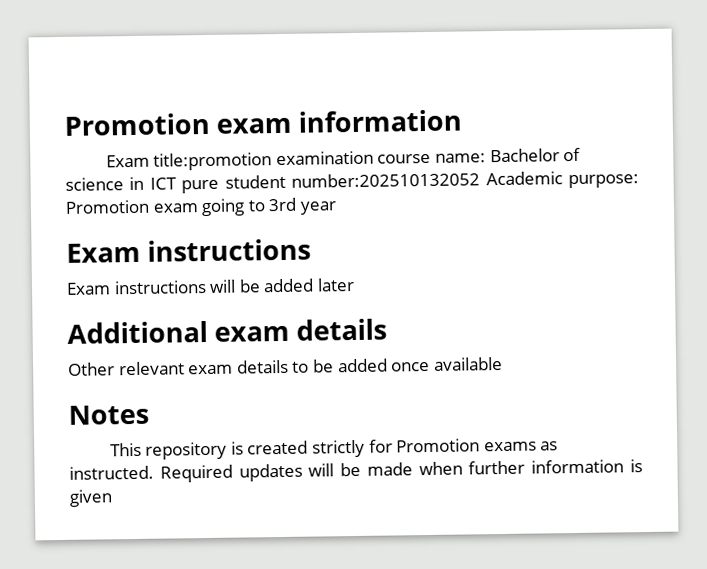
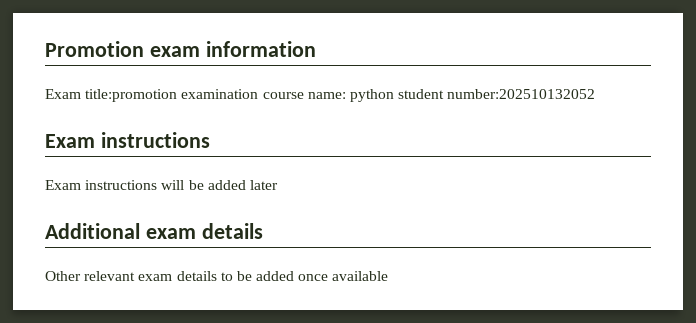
[489,147,582,163] [65,171,639,194] [65,197,337,217] Bachelor of science in ICT pure student number:202510132052 Academic purpose: Promotion exam going to 3rd year -> [349,89,596,102] python student number:202510132052
[68,404,149,425] [109,438,559,460] [69,459,643,483] [69,489,112,507] // Notes // This repository is created strictly for Promotion exams as instructed. Required updates will be made when further information is given -> (389, 276) none

